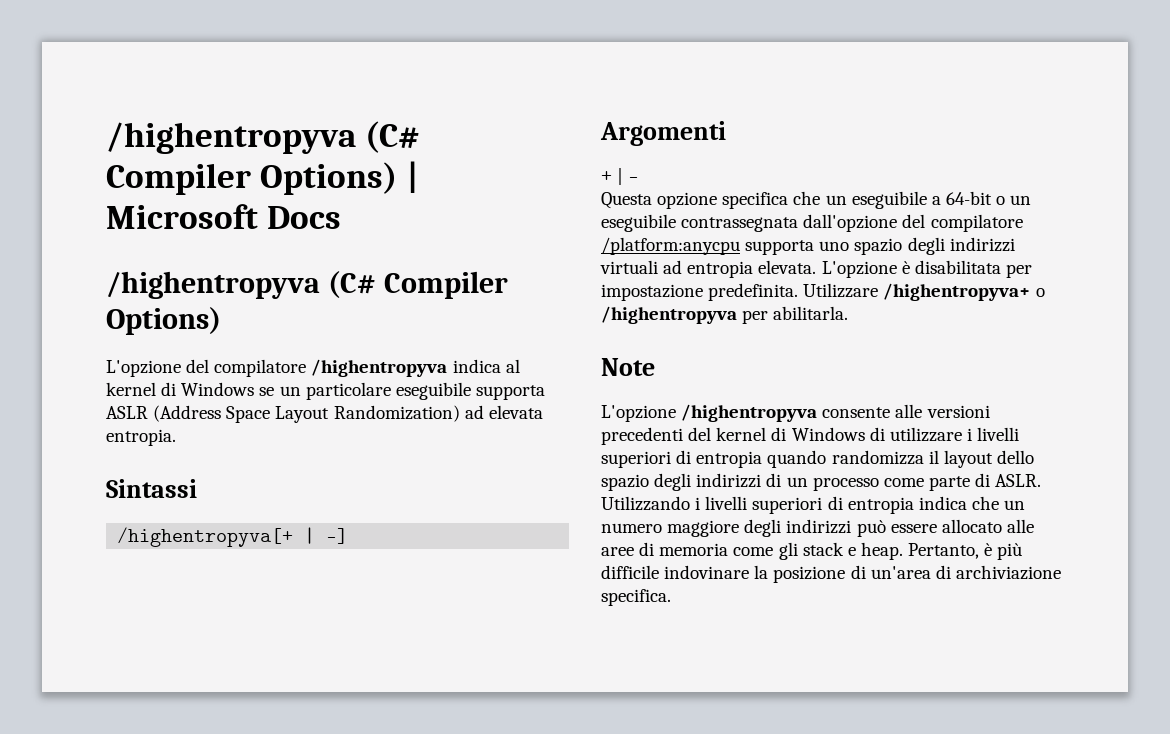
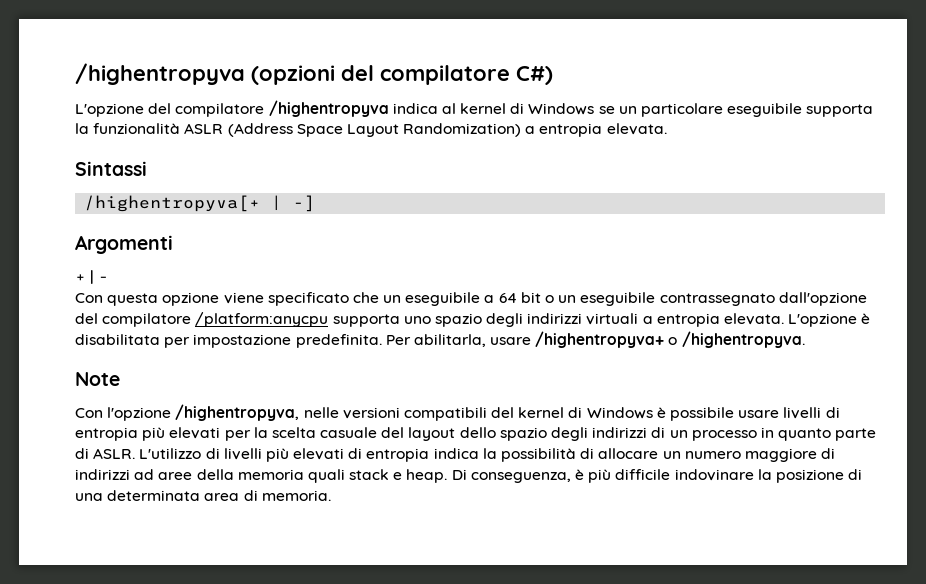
[106,121,421,154] [106,161,418,195] [106,204,342,229] [106,271,508,299] [106,307,221,335] /highentropyva (C# Compiler Options) | Microsoft Docs // /highentropyva (C# Compiler Options) -> [75,63,553,85] /highentropyva (opzioni del compilatore C#)
(545, 392) none -> [75,123,181,134] la funzionalità
[464,405,543,419] [106,429,176,446] ad elevata entropia. -> [525,123,667,137] a entropia elevata.
[601,192,789,209] Questa opzione specifica -> [75,292,349,306] Con questa opzione viene specificato
[945,191,992,205] 64-bit -> [498,292,541,303] 64 bit
[681,217,799,232] contrassegnata -> [659,293,775,306] contrassegnato
[663,260,683,274] ad -> [642,316,653,324] a
[803,283,1045,301] [601,306,849,324] [601,358,655,376] [601,404,990,422] [601,427,1020,445] [601,450,939,468] Utilizzare /highentropyva+ o /highentropyva per abilitarla. // Note // L'opzione /highentropyva consente alle versioni precedenti del kernel di Windows di utilizzare i livelli superiori di entropia quando randomizza il -> [385,331,805,348] [75,372,120,386] [75,404,840,421] [75,427,405,441] Per abilitarla, usare /highentropyva+ o /highentropyva. // Note // Con l'opzione /highentropyva, nelle versioni compatibili del kernel di Windows è possibile usare livelli di entropia più elevati per la scelta casuale del
[883,478,924,487] come -> [760,427,832,441] in quanto
[601,496,1026,514] [601,519,1034,537] [601,542,798,560] Utilizzando i livelli superiori di entropia indica che un numero maggiore degli indirizzi può essere allocato alle aree di memoria come gli -> [139,448,836,462] [75,469,345,483] L'utilizzo di livelli più elevati di entropia indica la possibilità di allocare un numero maggiore di indirizzi ad aree della memoria quali
[908,543,980,559] Pertanto, -> [451,469,571,483] Di conseguenza,
[870,565,1061,580] [601,589,671,606] un'area di archiviazione specifica. -> [75,490,331,501] una determinata area di memoria.

